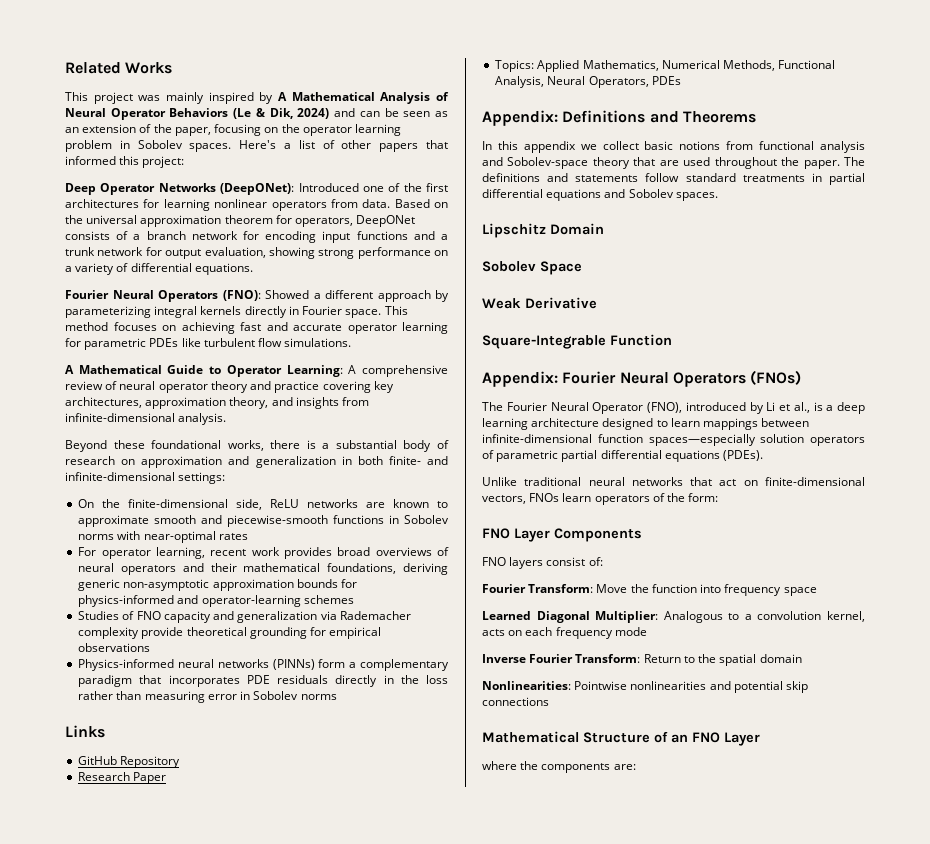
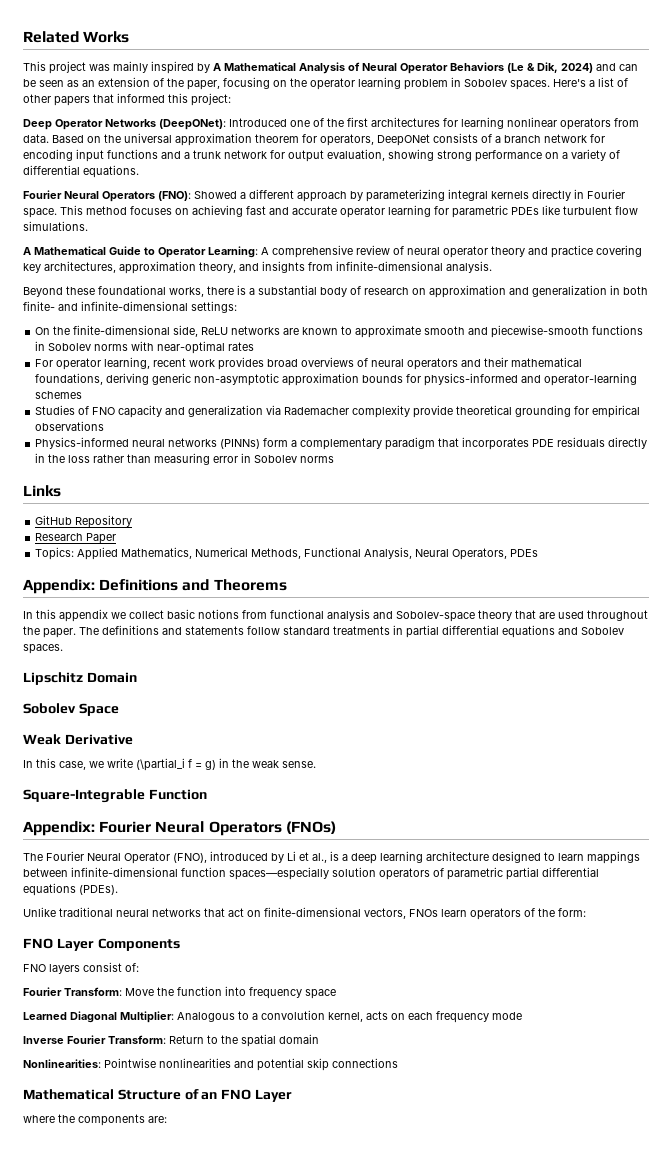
(597, 303) none -> [23,758,316,771] // In this case, we write (\partial_i f = g) in the weak sense.

